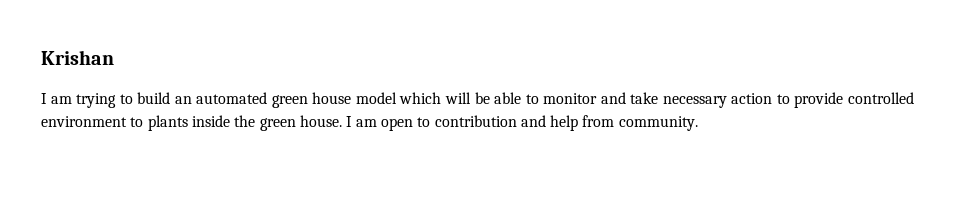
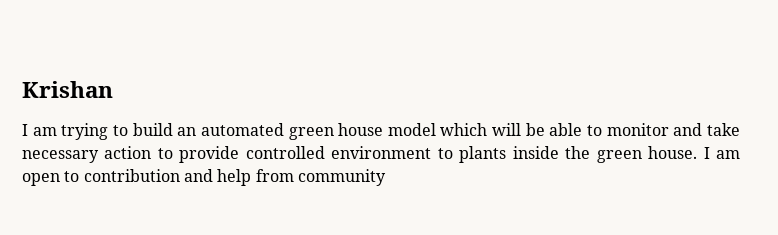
[618,116,698,131] community. -> [297,169,386,186] community

